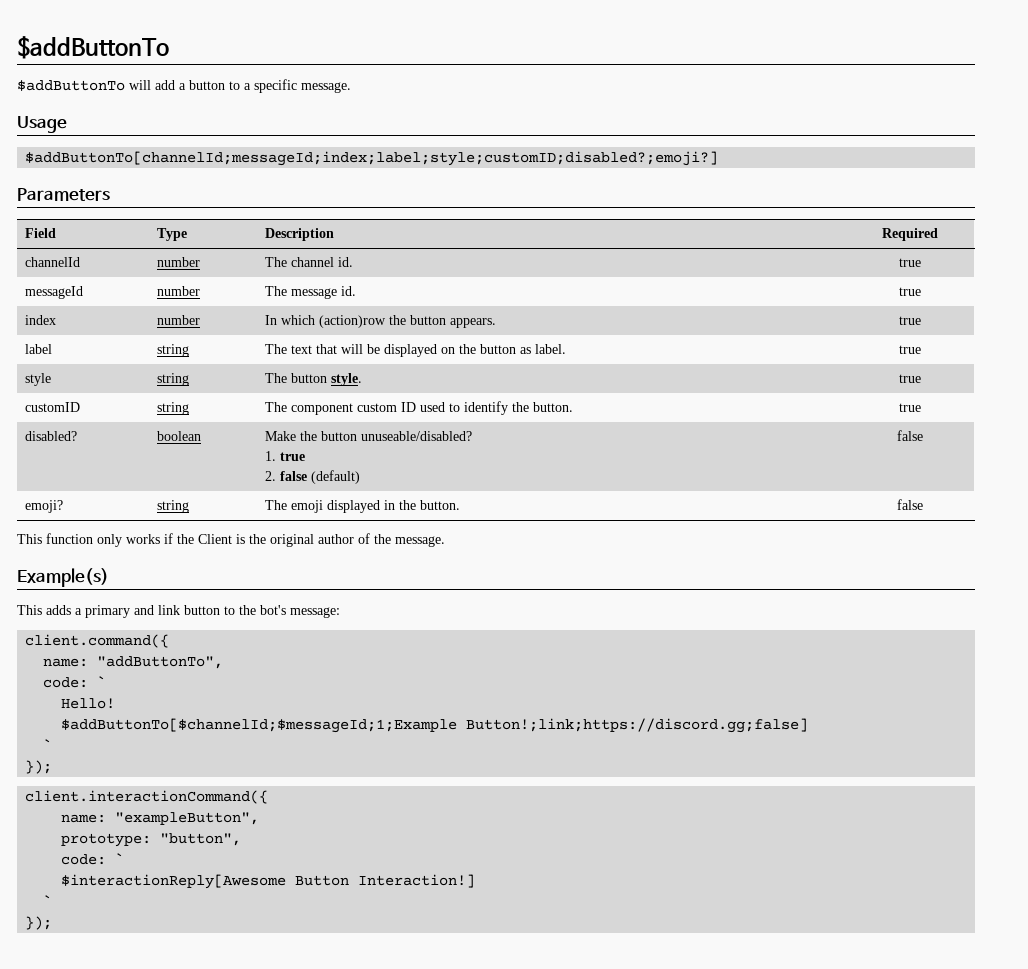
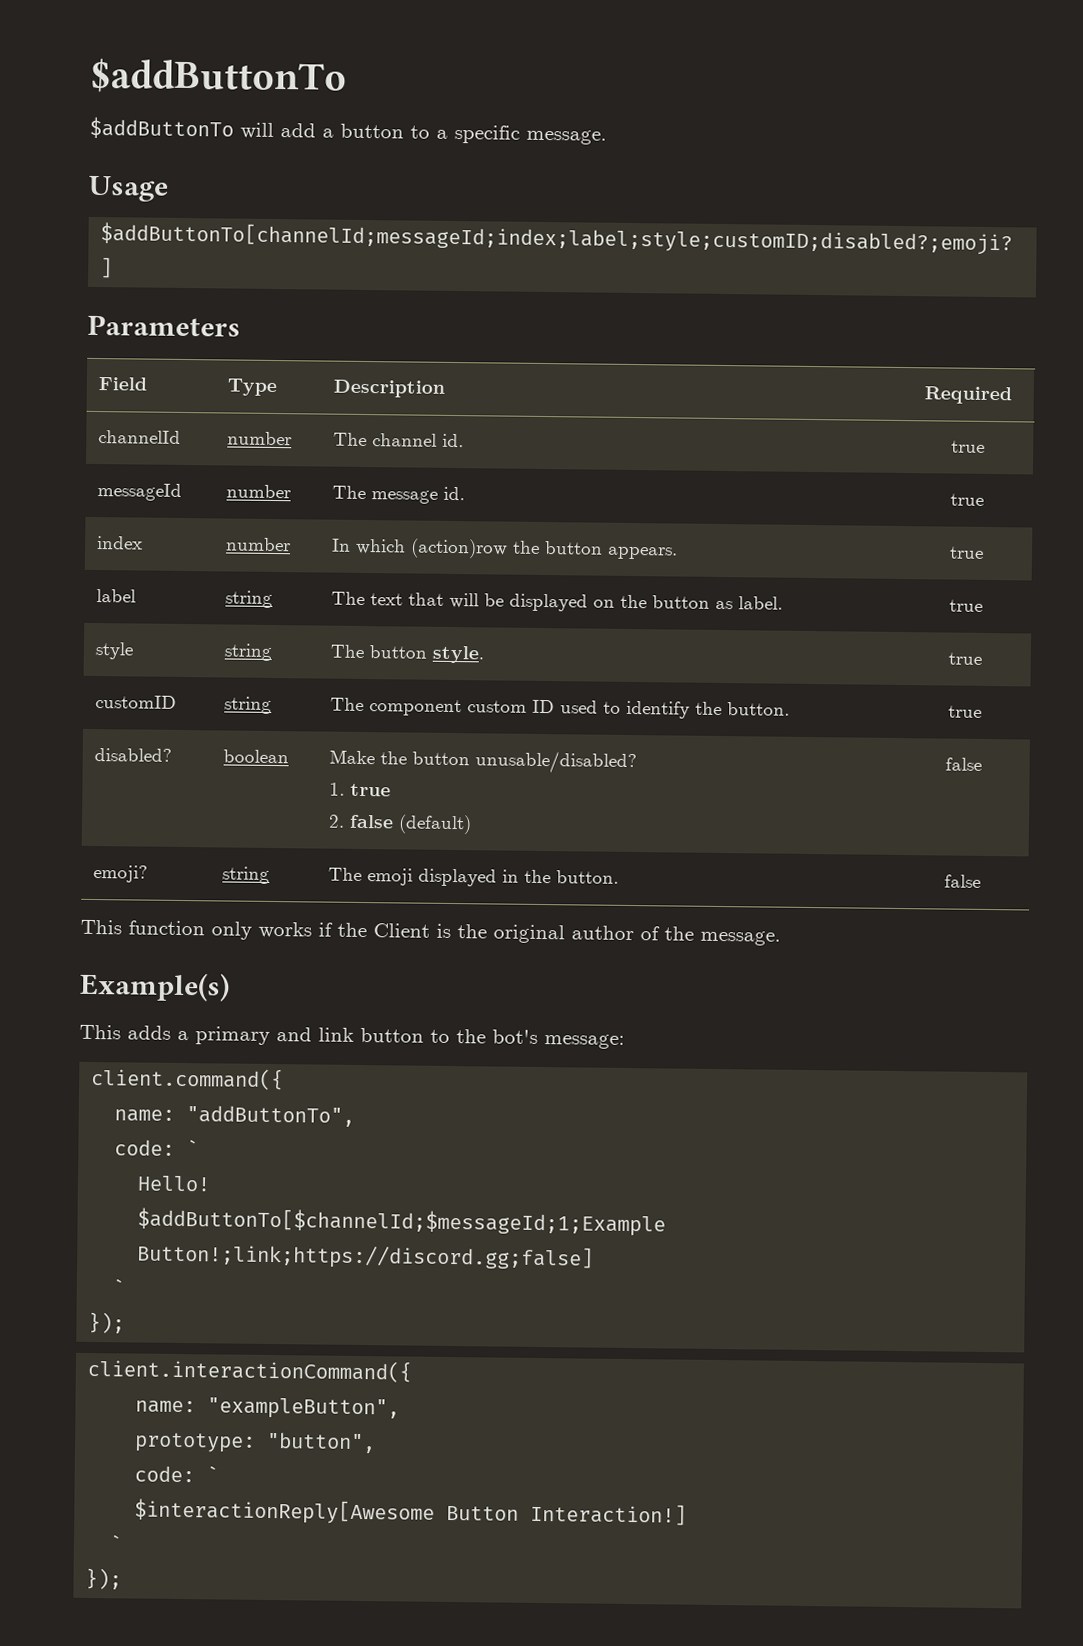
[360,431,472,441] unuseable/disabled? -> [474,750,637,775] unusable/disabled?

